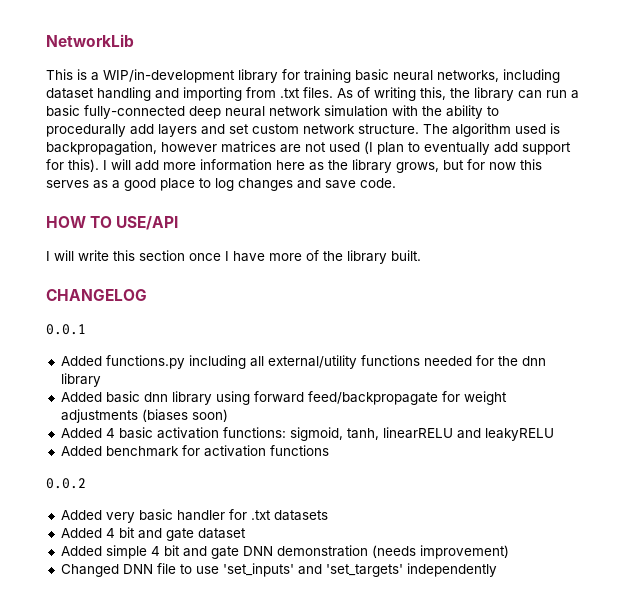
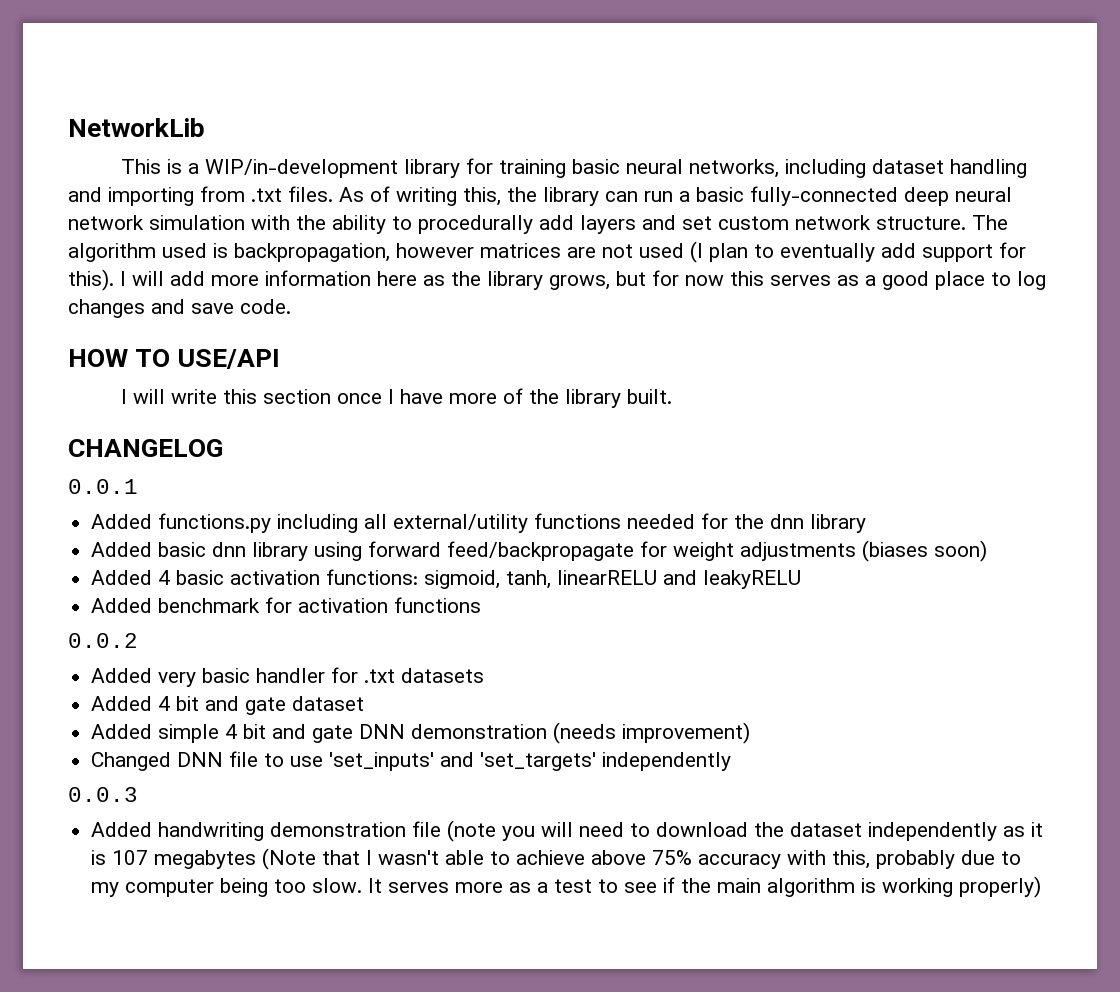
(497, 570) none -> [68,787,138,802] [91,820,1044,842] [91,848,1022,870] [91,876,1042,898] // 0.0.3 // Added handwriting demonstration file (note you will need to download the dataset independently as it is 107 megabytes (Note that I wasn't able to achieve above 75% accuracy with this, probably due to my computer being too slow. It serves more as a test to see if the main algorithm is working properly)

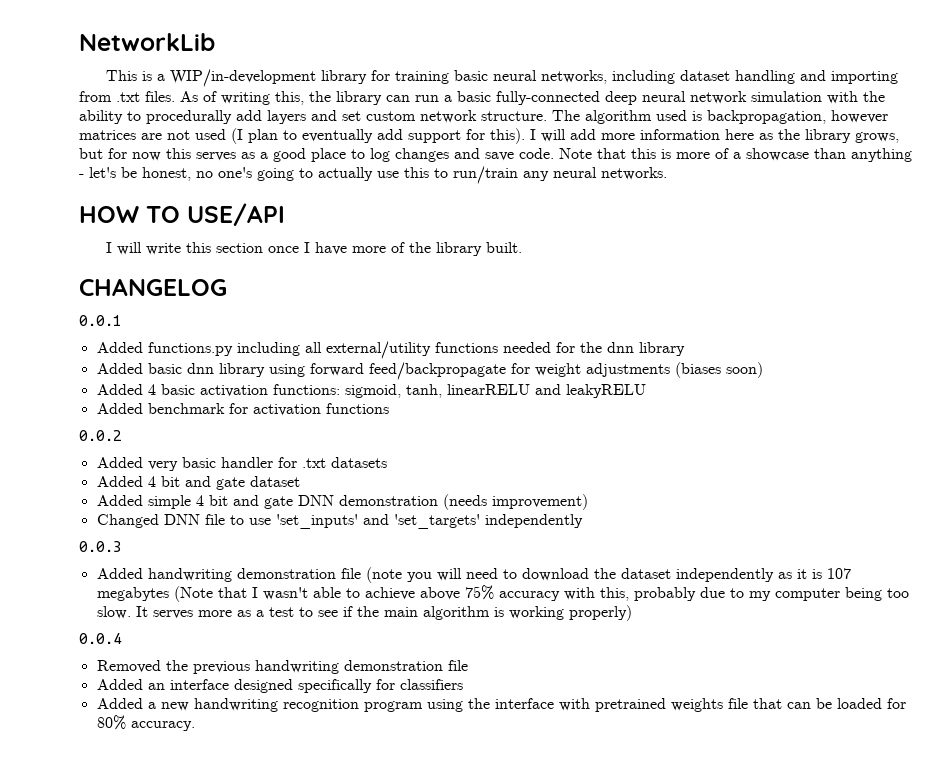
(291, 306) none -> [559,148,912,162] [79,166,667,184] Note that this is more of a showcase than anything - let's be honest, no one's going to actually use this to run/train any neural networks.
(1042, 887) none -> [79,633,122,644] [96,660,468,674] [96,679,463,693] [96,698,906,712] [96,715,195,731] // 0.0.4 // Removed the previous handwriting demonstration file // Added an interface designed specifically for classifiers // Added a new handwriting recognition program using the interface with pretrained weights file that can be loaded for 80% accuracy.

